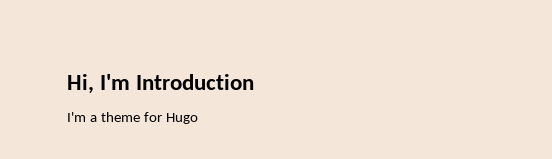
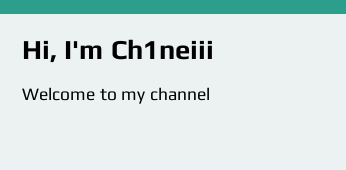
[136,74,255,90] [67,112,198,124] Introduction // I'm a theme for Hugo -> [110,39,214,60] [22,87,211,104] Ch1neiii // Welcome to my channel

